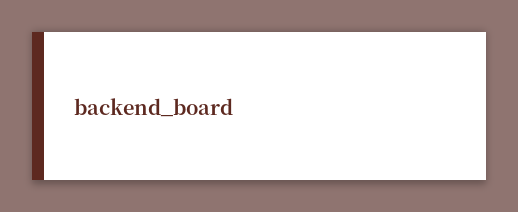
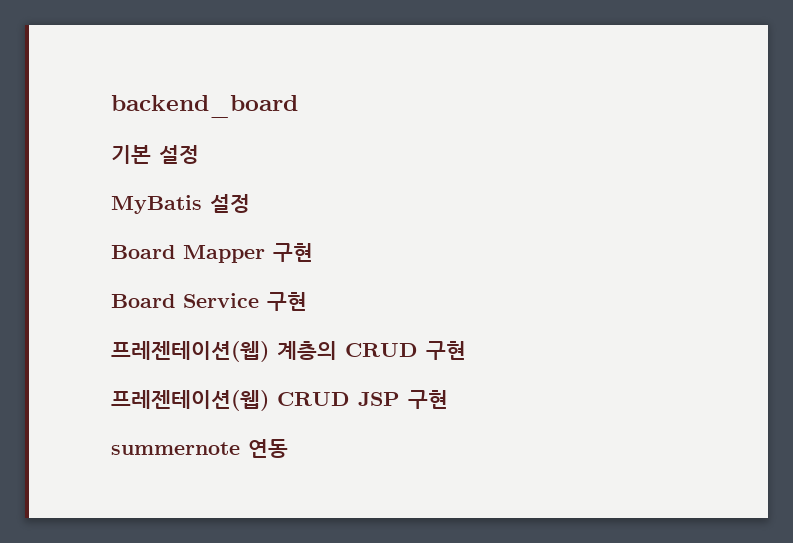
(233, 107) none -> [111,145,199,164] [111,194,250,214] [111,243,313,263] [111,292,307,311] [111,341,466,362] [111,390,448,411] [111,439,288,458] // 기본 설정 // MyBatis 설정 // Board Mapper 구현 // Board Service 구현 // 프레젠테이션(웹) 계층의 CRUD 구현 // 프레젠테이션(웹) CRUD JSP 구현 // summernote 연동

